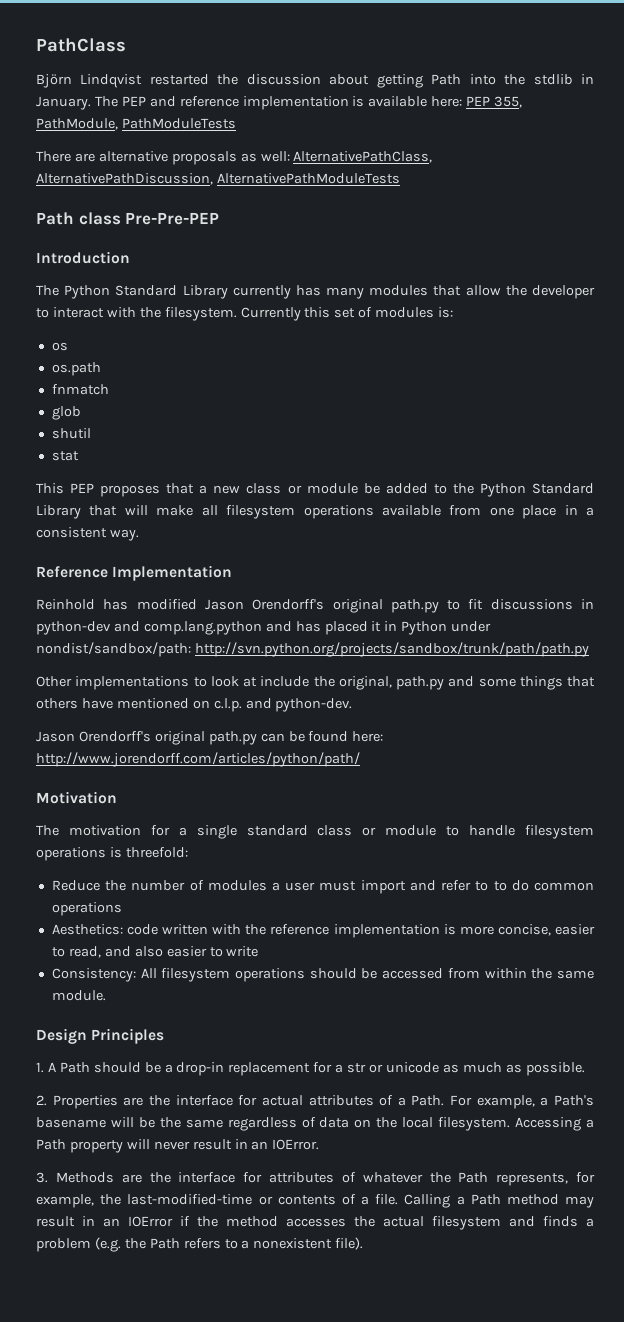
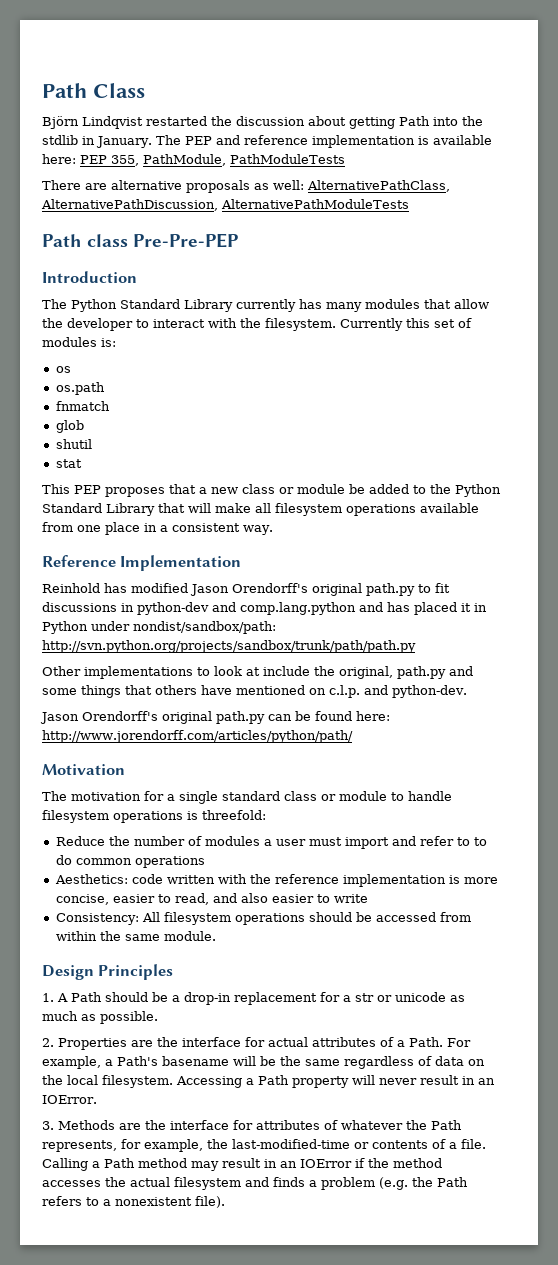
[36,38,126,52] PathClass -> [42,83,145,98] Path Class

